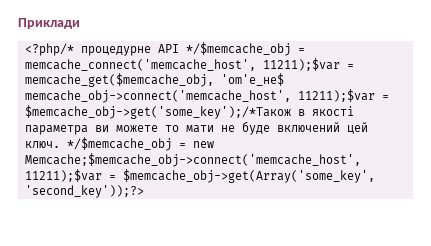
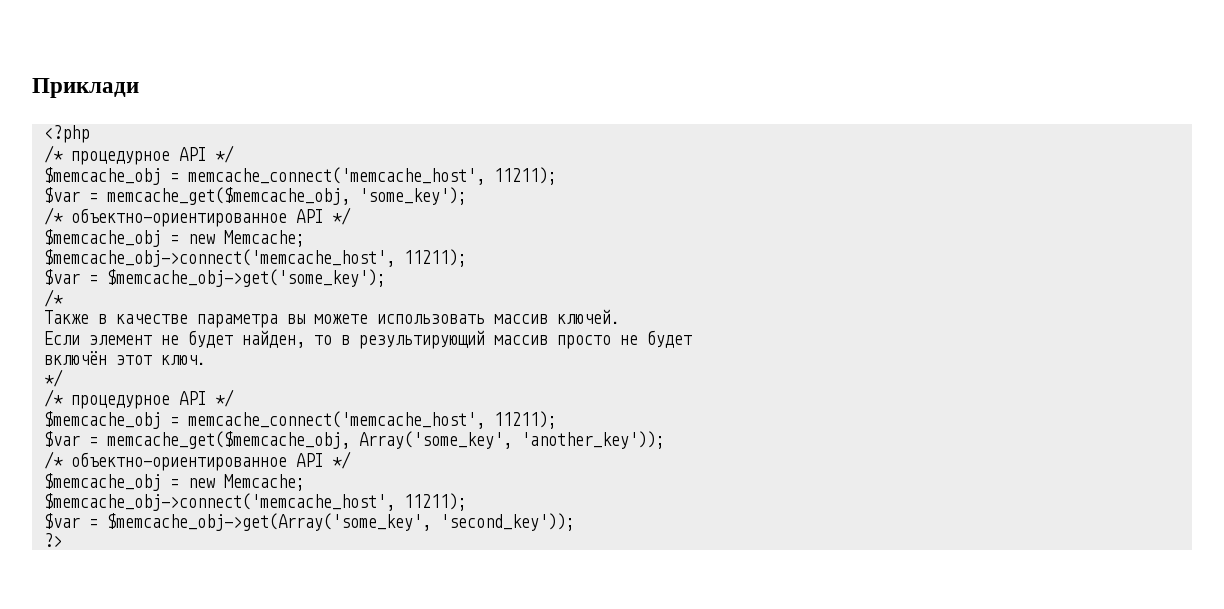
[24,42,305,56] [24,58,354,71] [24,73,284,87] [24,89,389,103] [24,105,354,119] [24,121,368,135] [24,137,214,151] [24,153,361,167] [24,169,375,183] [24,185,144,198] <?php/* процедурне API */$memcache_obj = memcache_connect('memcache_host', 11211);$var = memcache_get($memcache_obj, 'om'е_не$ memcache_obj->connect('memcache_host', 11211);$var = $memcache_obj->get('some_key');/*Також в якості параметра ви можете то мати не буде включений цей ключ. */$memcache_obj = new Memcache;$memcache_obj->connect('memcache_host', 11211);$var = $memcache_obj->get(Array('some_key', 'second_key'));?> -> [44,125,89,143] [44,145,234,165] [44,167,557,185] [44,187,467,205] [44,207,351,227] [44,229,305,247] [44,249,467,267] [44,269,386,287] [44,289,63,307] [44,309,620,328] [44,330,692,349] [44,351,206,365] [44,369,63,387] [44,389,234,409] [44,411,557,429] [44,431,665,449] [44,451,351,471] [44,473,305,491] [44,493,467,511] [44,513,575,531] [44,533,62,547] <?php // /* процедурное API */ // $memcache_obj = memcache_connect('memcache_host', 11211); // $var = memcache_get($memcache_obj, 'some_key'); // /* объектно-ориентированное API */ // $memcache_obj = new Memcache; // $memcache_obj->connect('memcache_host', 11211); // $var = $memcache_obj->get('some_key'); // /* // Также в качестве параметра вы можете использовать массив ключей. // Если элемент не будет найден, то в результирующий массив просто не будет // включён этот ключ. // */ // /* процедурное API */ // $memcache_obj = memcache_connect('memcache_host', 11211); // $var = memcache_get($memcache_obj, Array('some_key', 'another_key')); // /* объектно-ориентированное API */ // $memcache_obj = new Memcache; // $memcache_obj->connect('memcache_host', 11211); // $var = $memcache_obj->get(Array('some_key', 'second_key')); // ?>

